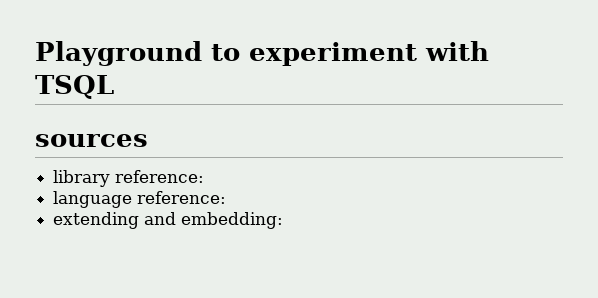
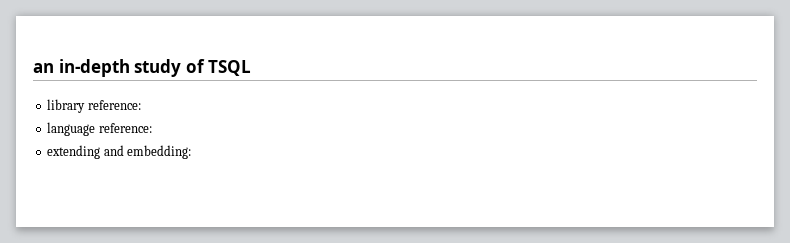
[35,41,489,66] Playground to experiment with -> [33,59,205,77] an in-depth study of
[35,134,148,147] // sources -> (252, 68) none

